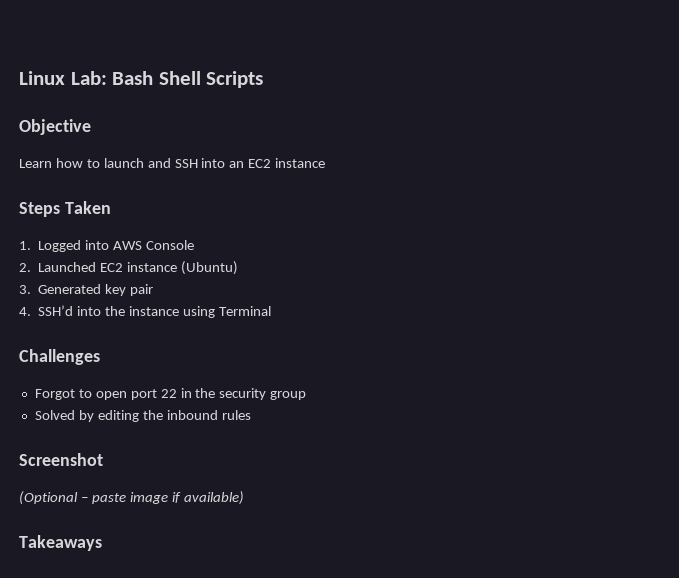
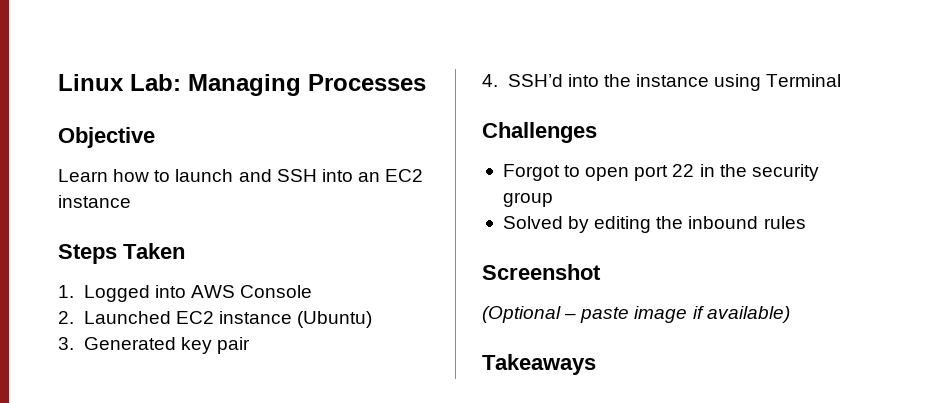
[112,71,264,88] Bash Shell Scripts -> [188,74,426,96] Managing Processes

